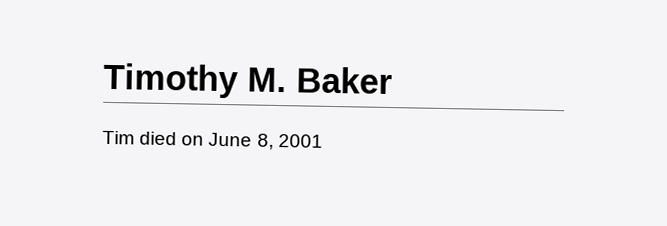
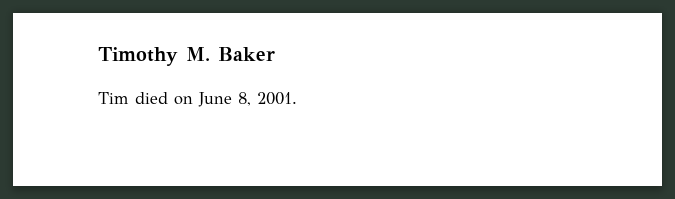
[277,133,323,148] 2001 -> [257,92,297,105] 2001.

